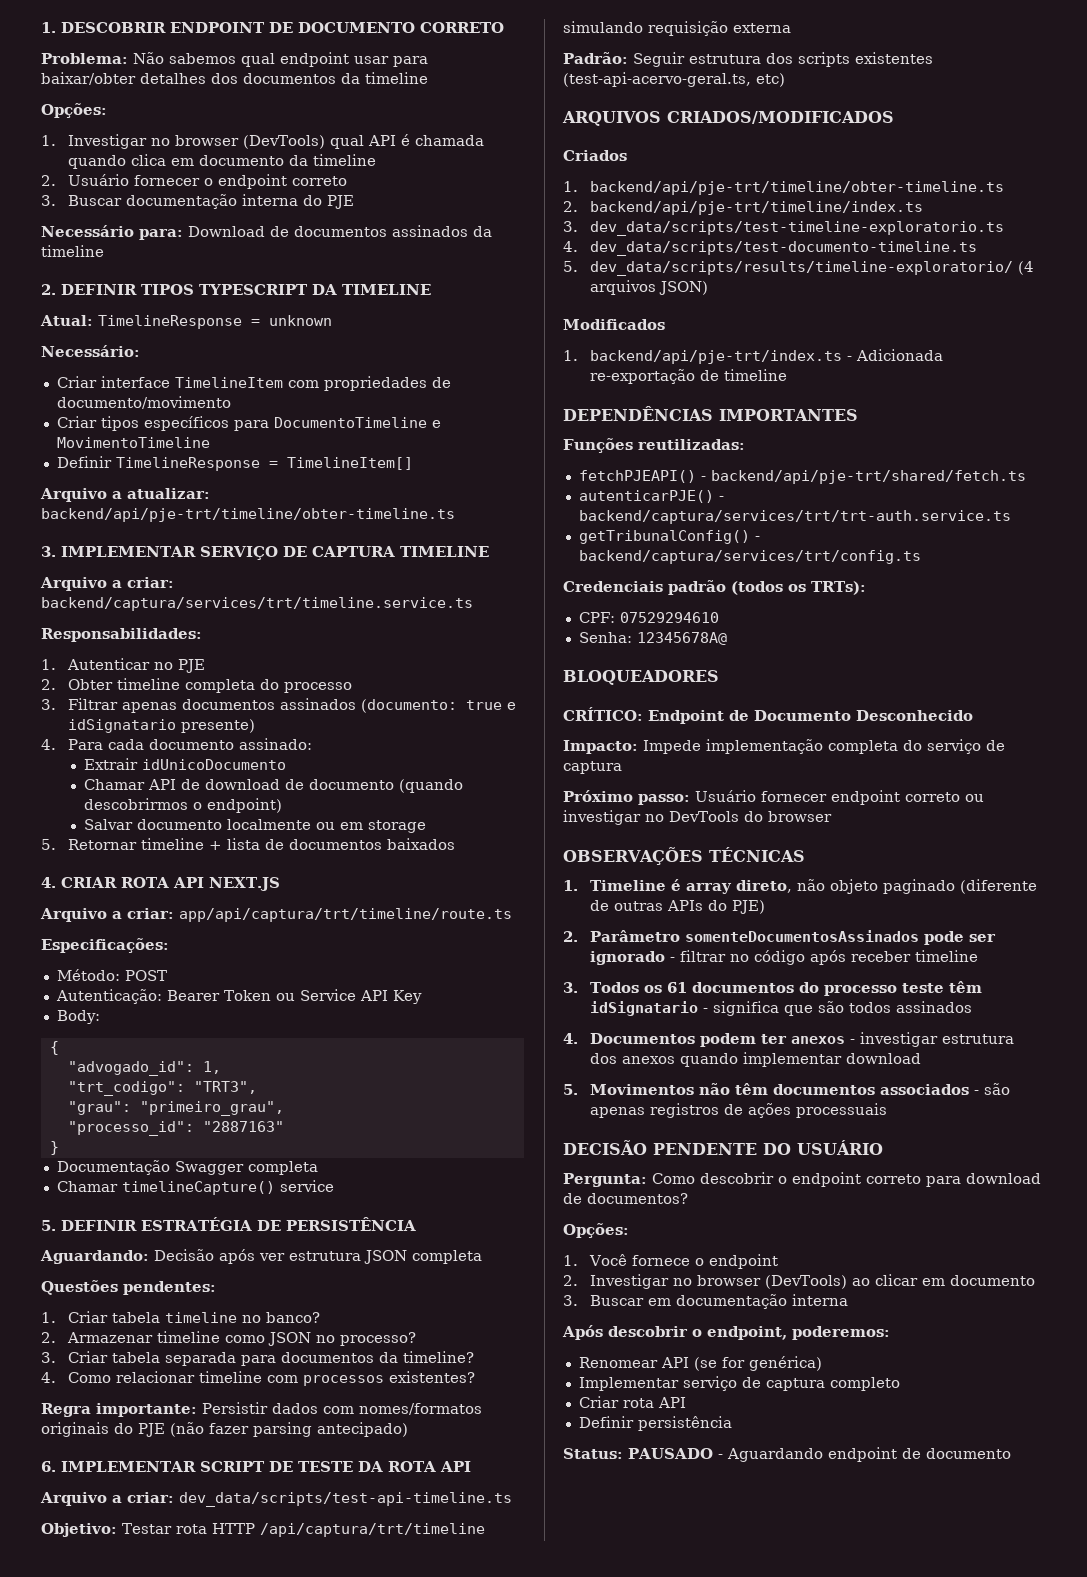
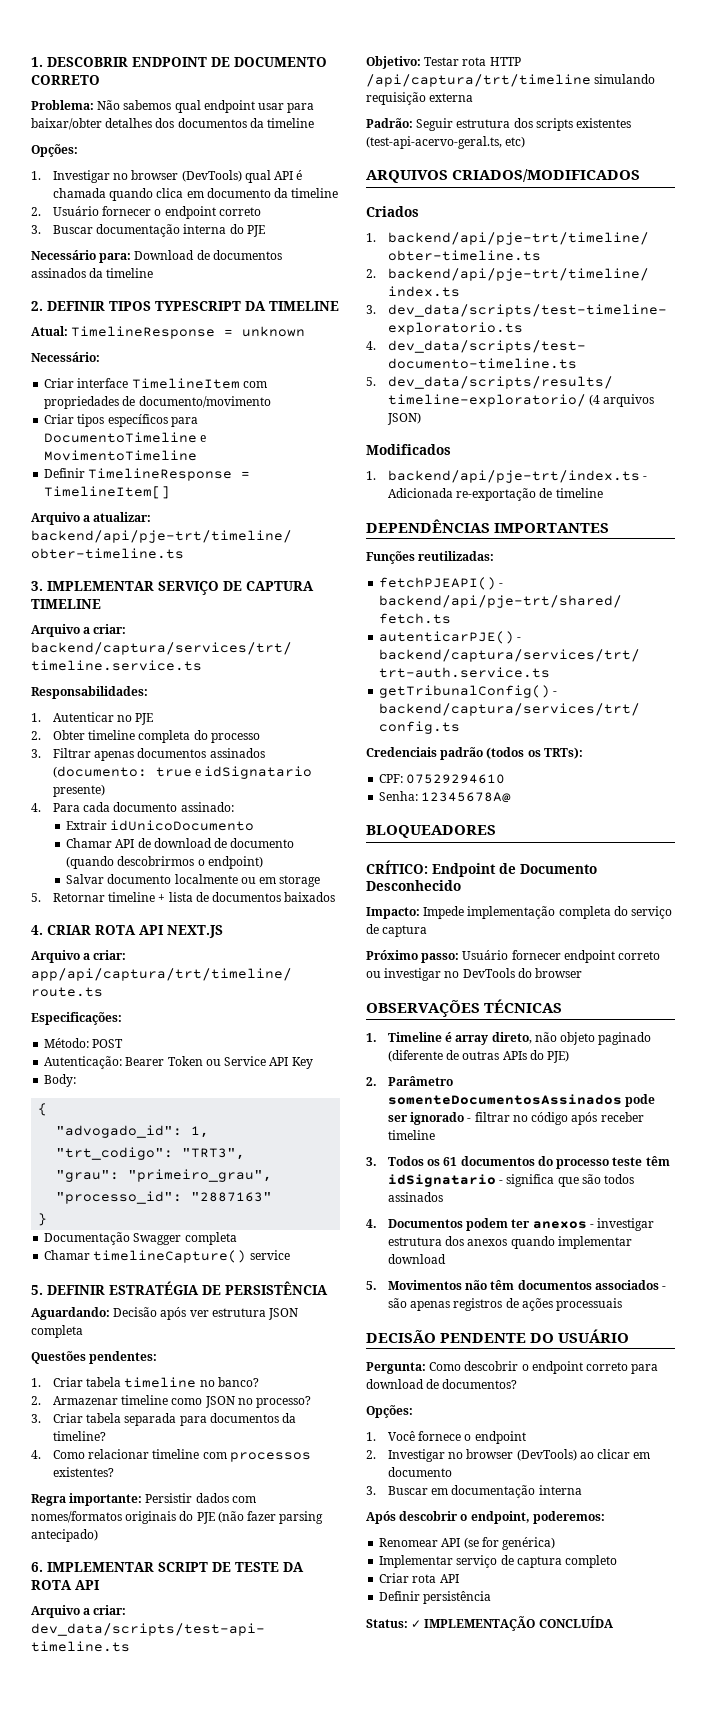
[628,1447,1011,1462] PAUSADO - Aguardando endpoint de documento -> [411,1616,614,1631] ✓ IMPLEMENTAÇÃO CONCLUÍDA

